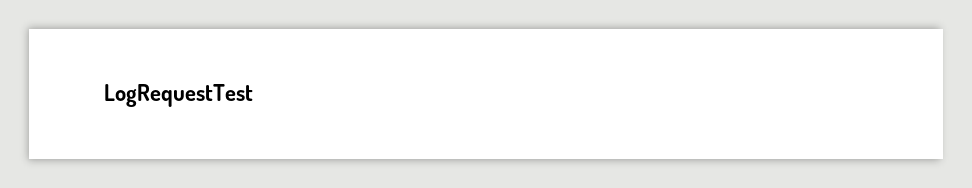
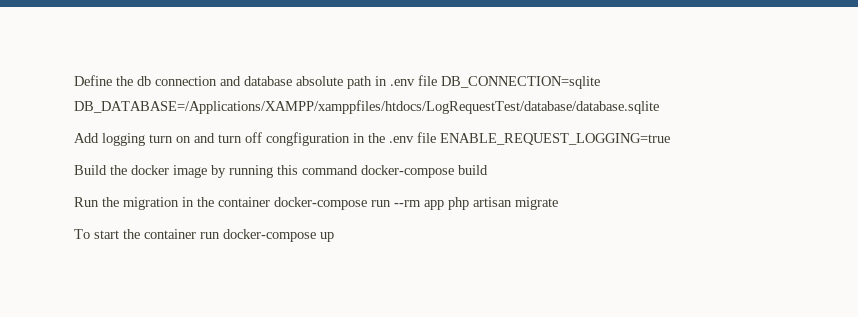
[104,84,253,107] LogRequestTest -> [74,75,600,89] [74,100,659,114] [74,132,670,146] [74,165,488,178] [74,197,558,210] [74,229,334,242] Define the db connection and database absolute path in .env file DB_CONNECTION=sqlite DB_DATABASE=/Applications/XAMPP/xamppfiles/htdocs/LogRequestTest/database/database.sqlite // Add logging turn on and turn off congfiguration in the .env file ENABLE_REQUEST_LOGGING=true // Build the docker image by running this command docker-compose build // Run the migration in the container docker-compose run --rm app php artisan migrate // To start the container run docker-compose up

